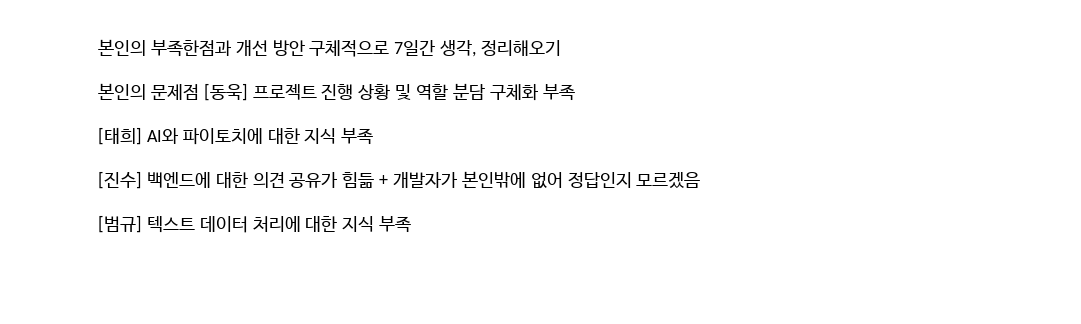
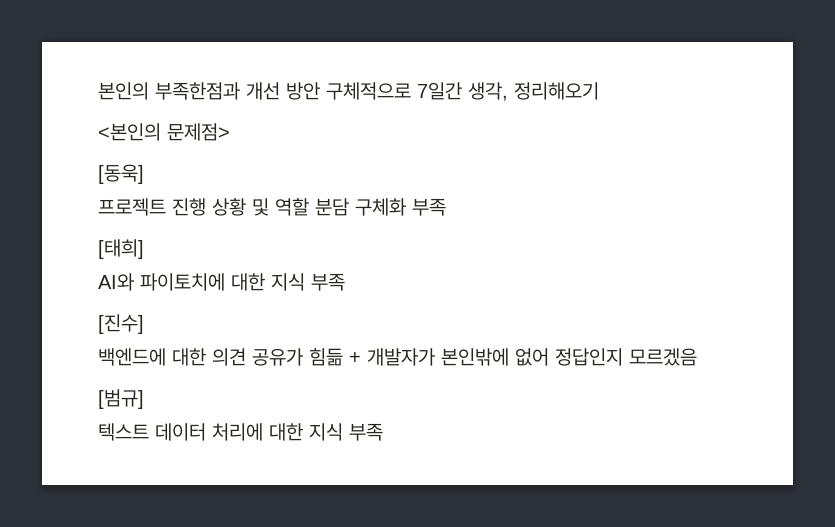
[98,83,199,100] 본인의 문제점 -> [98,123,230,141] <본인의 문제점> //
(248, 92) none -> (144, 174) //
(142, 136) none -> (144, 249) //
(142, 180) none -> (144, 324) //
(142, 224) none -> (144, 399) //

